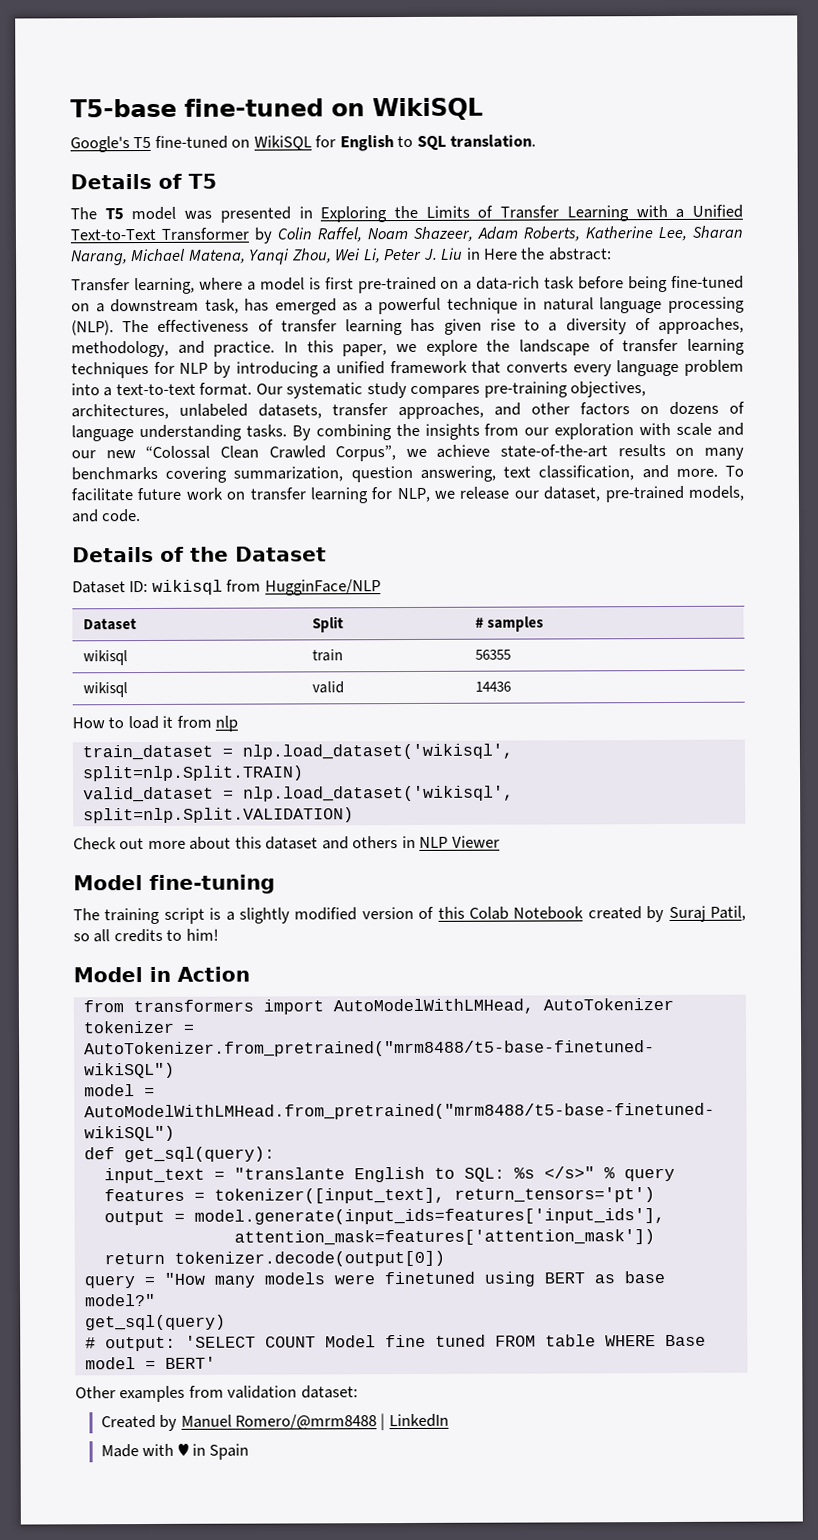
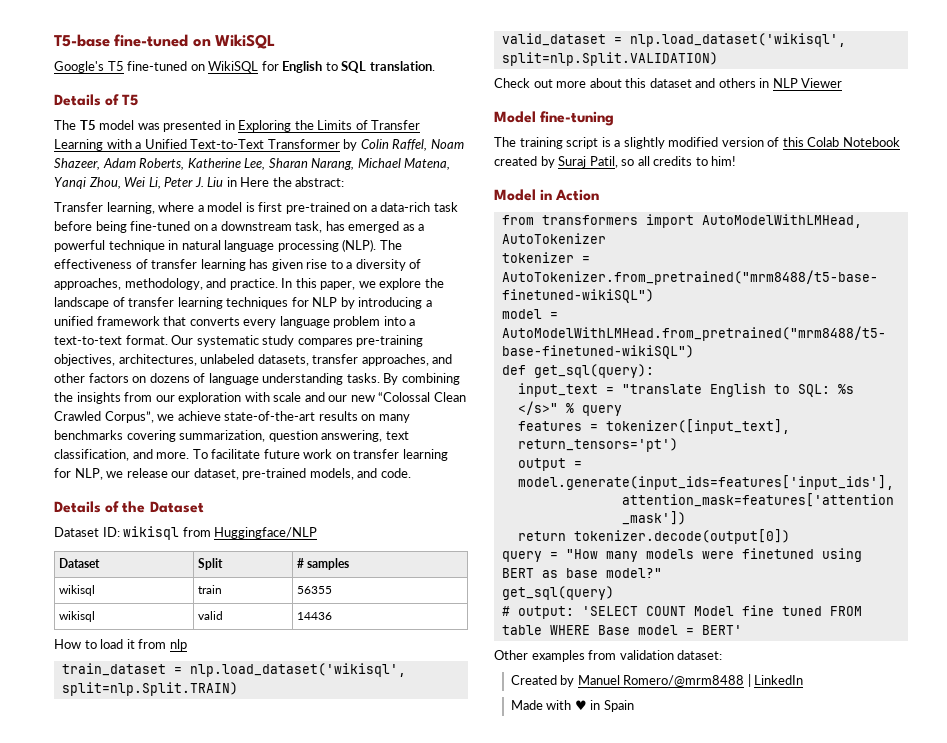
[264,579,381,596] HugginFace/NLP -> [214,527,318,539] Huggingface/NLP
[233,1167,345,1180] "translante -> [621,384,702,394] "translate

